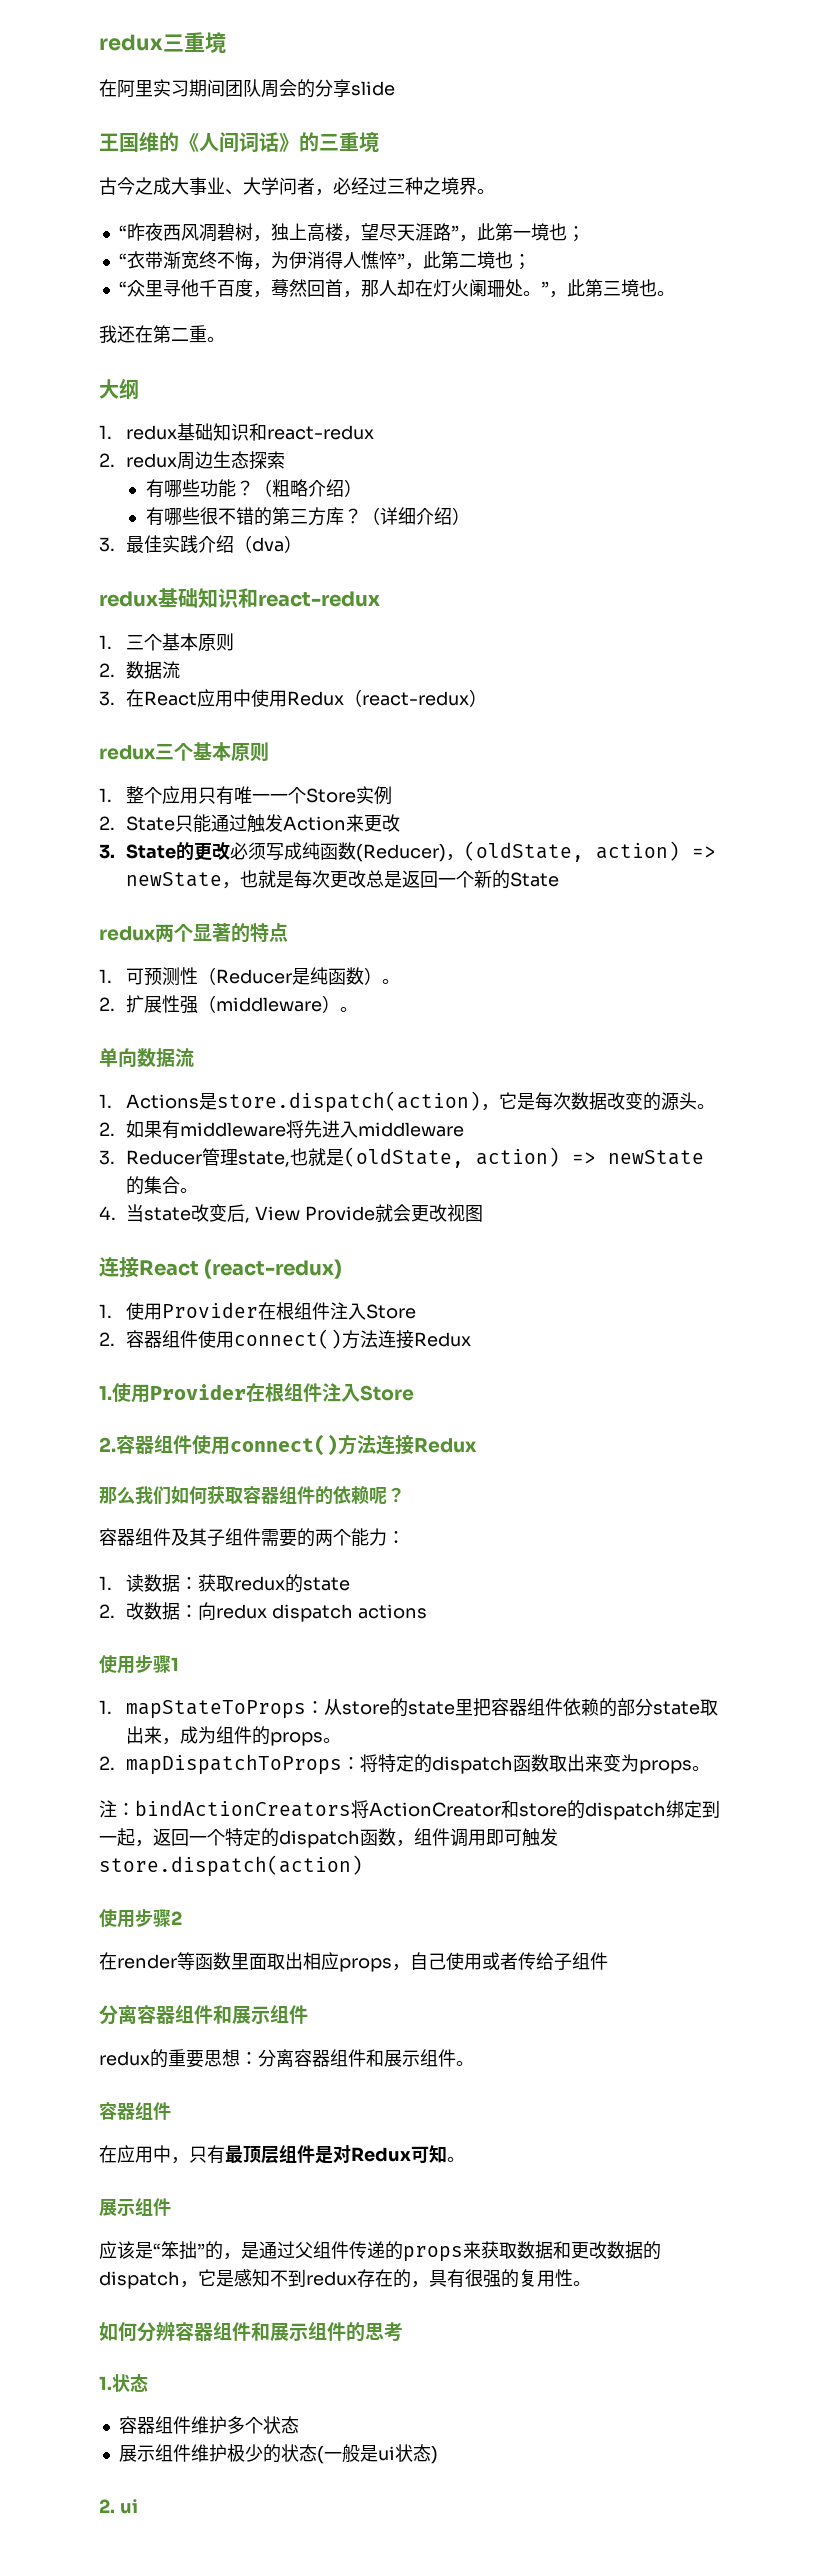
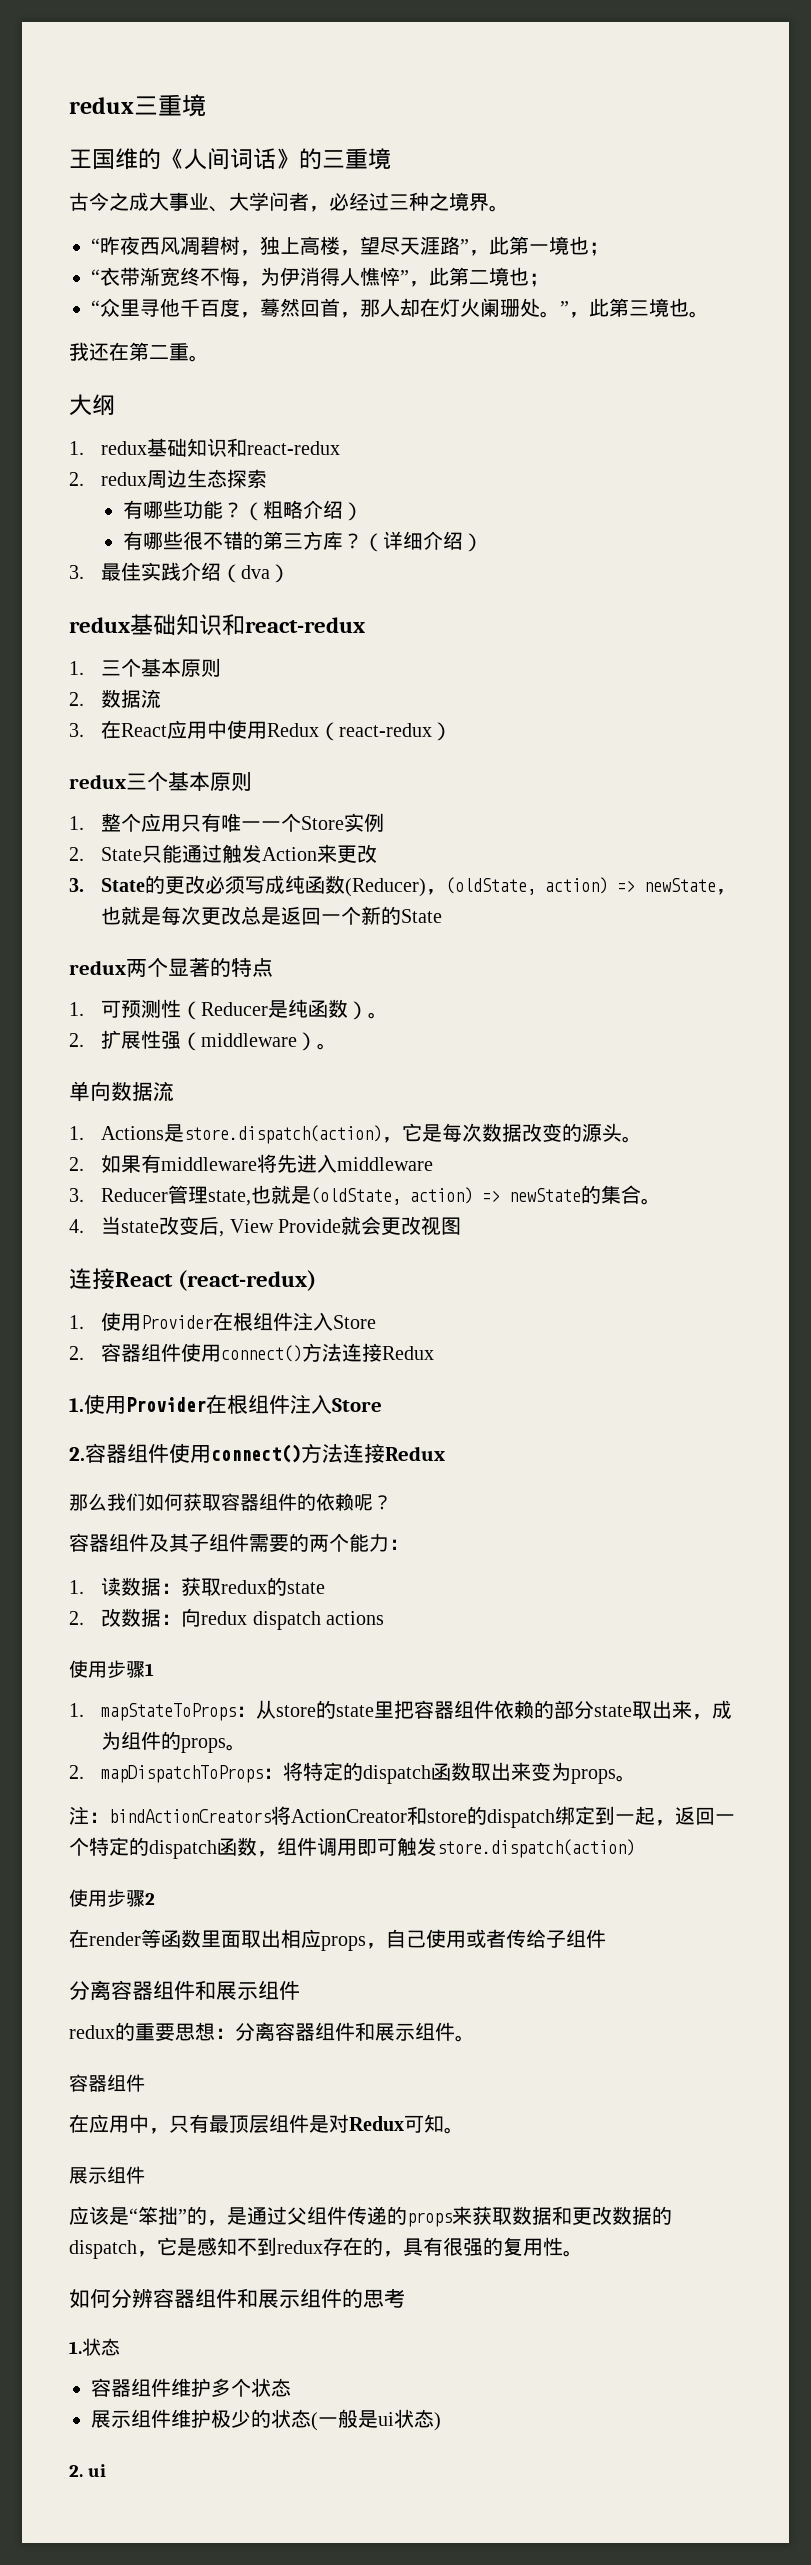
[99,79,395,98] // 在阿里实习期间团队周会的分享slide -> (206, 105) none

